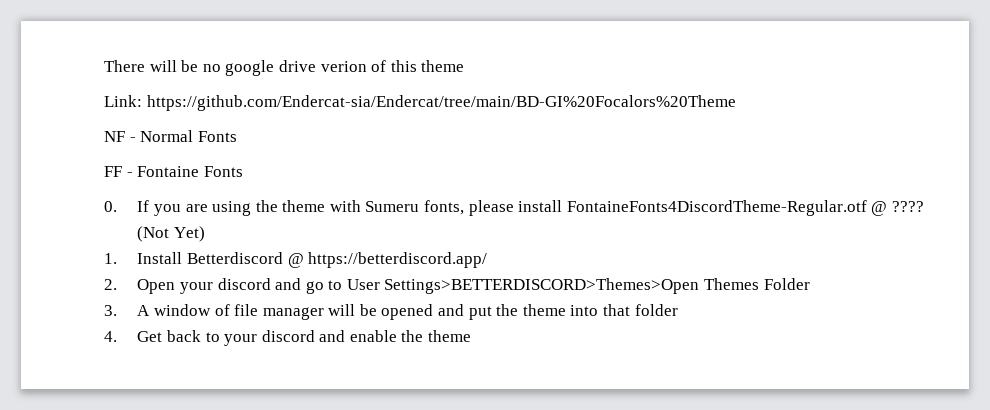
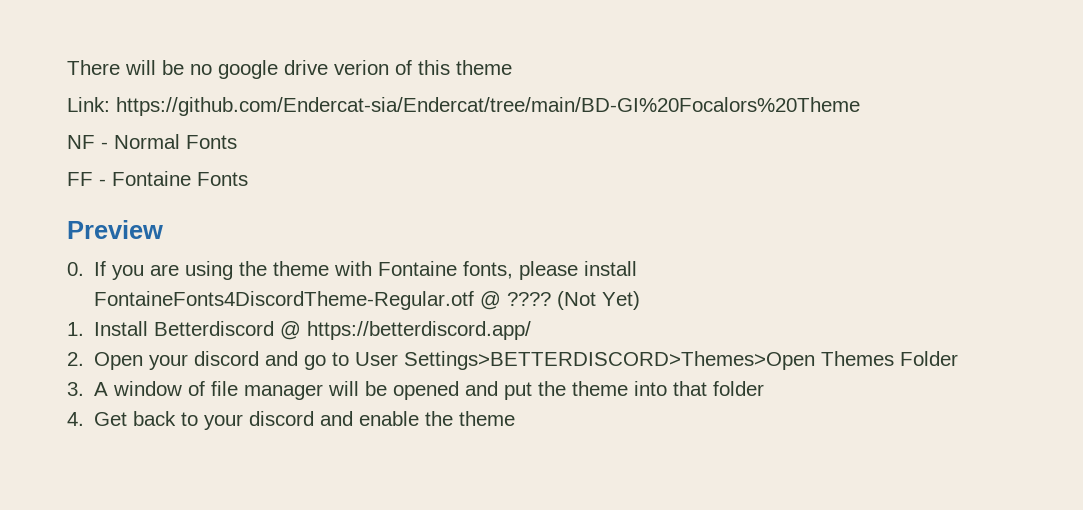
(243, 171) none -> [67,220,163,239] // Preview
[365,201,420,212] Sumeru -> [378,261,458,276] Fontaine

